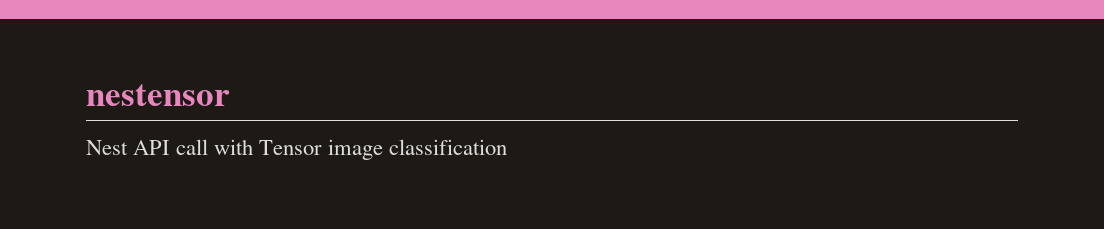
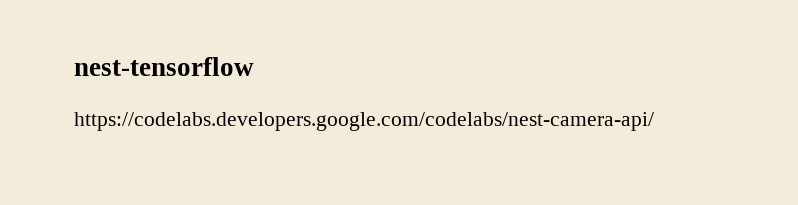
[86,84,230,106] [86,139,508,160] nestensor // Nest API call with Tensor image classification -> [74,57,254,76] [74,112,654,131] nest-tensorflow // https://codelabs.developers.google.com/codelabs/nest-camera-api/

